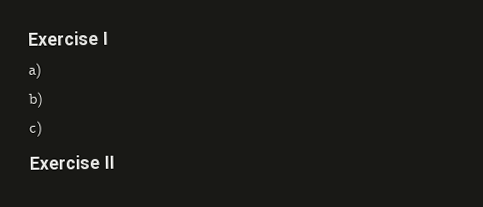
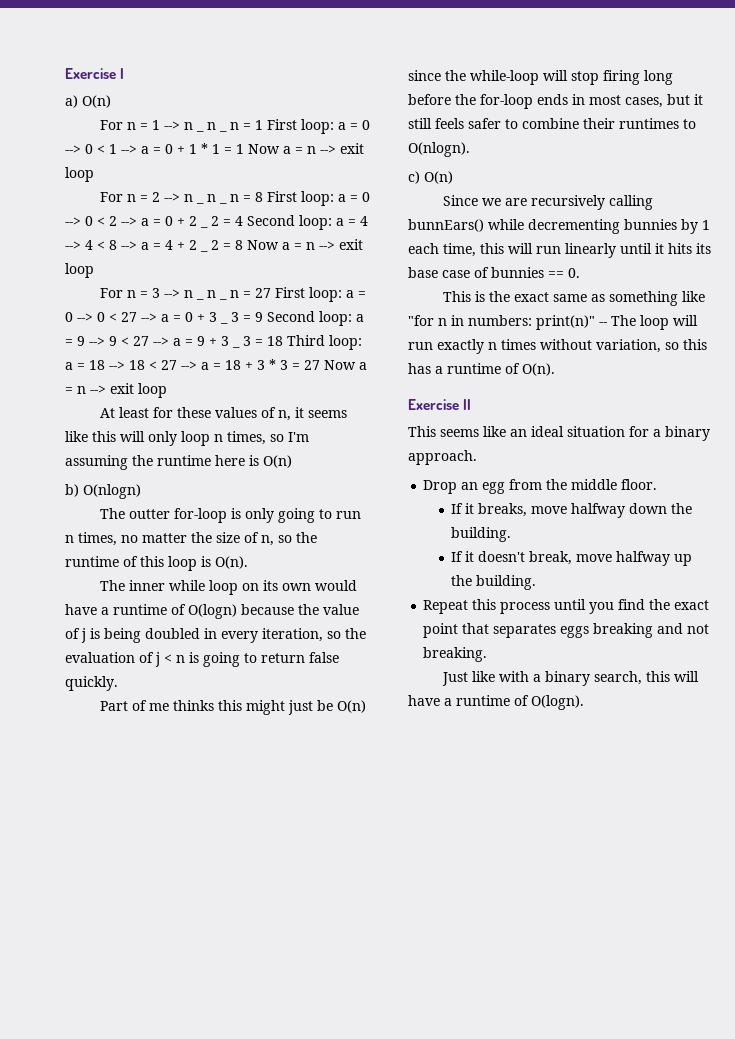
[28,91,44,108] [29,120,43,137] [29,154,115,170] // b) // c) // Exercise II -> [82,95,111,108] [100,120,194,130] [196,130,205,132] [207,122,217,130] [219,130,228,132] [230,119,371,134] [65,143,364,154] [65,167,94,182] [100,192,194,202] [196,202,205,204] [207,194,217,202] [219,202,228,204] [230,191,371,206] [65,216,197,226] [200,226,208,228] [211,215,368,230] [65,240,197,250] [200,250,208,252] [211,239,363,250] [65,263,94,278] [100,288,194,298] [196,298,205,300] [207,290,217,298] [219,298,228,300] [230,287,367,302] [65,312,217,322] [220,322,228,324] [231,311,364,326] [65,336,229,346] [232,346,240,348] [243,335,362,350] [65,359,367,370] [65,383,167,398] [100,407,348,421] [65,431,309,446] [65,455,292,470] [65,484,141,499] [100,508,362,523] [65,532,317,546] [65,556,248,571] [100,580,358,595] [65,604,359,619] [65,628,366,643] [65,652,339,667] [65,676,118,691] [100,700,367,715] [408,70,673,85] [408,94,703,109] [408,118,696,129] [408,142,470,157] [408,171,453,184] [443,195,654,210] [408,219,710,234] [408,243,711,258] [408,267,580,278] [443,291,706,306] [408,315,698,330] [408,339,707,354] [408,363,555,376] [408,399,472,410] [408,426,710,441] [408,450,477,465] [423,479,658,494] [451,503,693,518] [451,527,512,542] [451,551,693,566] [451,575,537,590] [423,599,710,614] [423,623,710,638] [423,647,488,662] [442,671,700,686] [408,695,584,710] O(n) // For n = 1 --> n _ n _ n = 1 First loop: a = 0 --> 0 < 1 --> a = 0 + 1 * 1 = 1 Now a = n --> exit loop // For n = 2 --> n _ n _ n = 8 First loop: a = 0 --> 0 < 2 --> a = 0 + 2 _ 2 = 4 Second loop: a = 4 --> 4 < 8 --> a = 4 + 2 _ 2 = 8 Now a = n --> exit loop // For n = 3 --> n _ n _ n = 27 First loop: a = 0 --> 0 < 27 --> a = 0 + 3 _ 3 = 9 Second loop: a = 9 --> 9 < 27 --> a = 9 + 3 _ 3 = 18 Third loop: a = 18 --> 18 < 27 --> a = 18 + 3 * 3 = 27 Now a = n --> exit loop // At least for these values of n, it seems like this will only loop n times, so I'm assuming the runtime here is O(n) // b) O(nlogn) // The outter for-loop is only going to run n times, no matter the size of n, so the runtime of this loop is O(n). // The inner while loop on its own would have a runtime of O(logn) because the value of j is being doubled in every iteration, so the evaluation of j < n is going to return false quickly. // Part of me thinks this might just be O(n) since the while-loop will stop firing long before the for-loop ends in most cases, but it still feels safer to combine their runtimes to O(nlogn). // c) O(n) // Since we are recursively calling bunnEars() while decrementing bunnies by 1 each time, this will run linearly until it hits its base case of bunnies == 0. // This is the exact same as something like "for n in numbers: print(n)" -- The loop will run exactly n times without variation, so this has a runtime of O(n). // Exercise II // This seems like an ideal situation for a binary approach. // Drop an egg from the middle floor. // If it breaks, move halfway down the building. // If it doesn't break, move halfway up the building. // Repeat this process until you find the exact point that separates eggs breaking and not breaking. // Just like with a binary search, this will have a runtime of O(logn).

